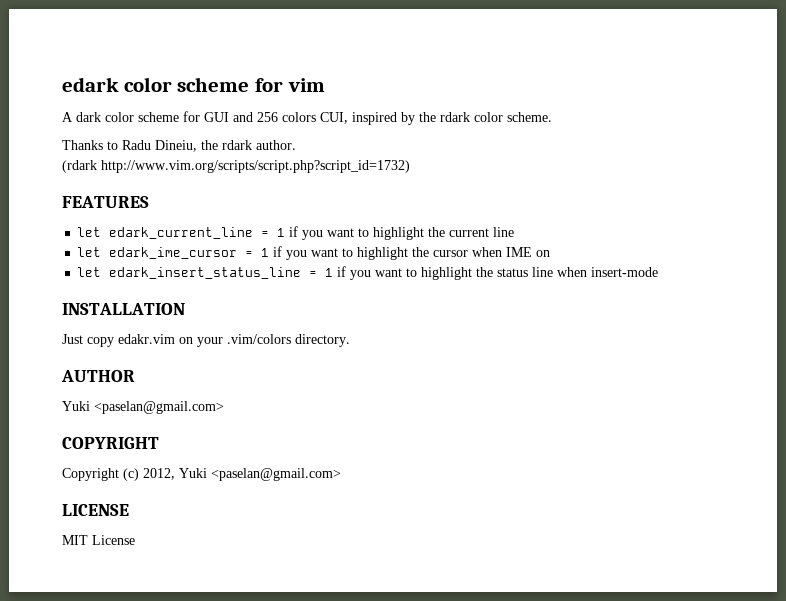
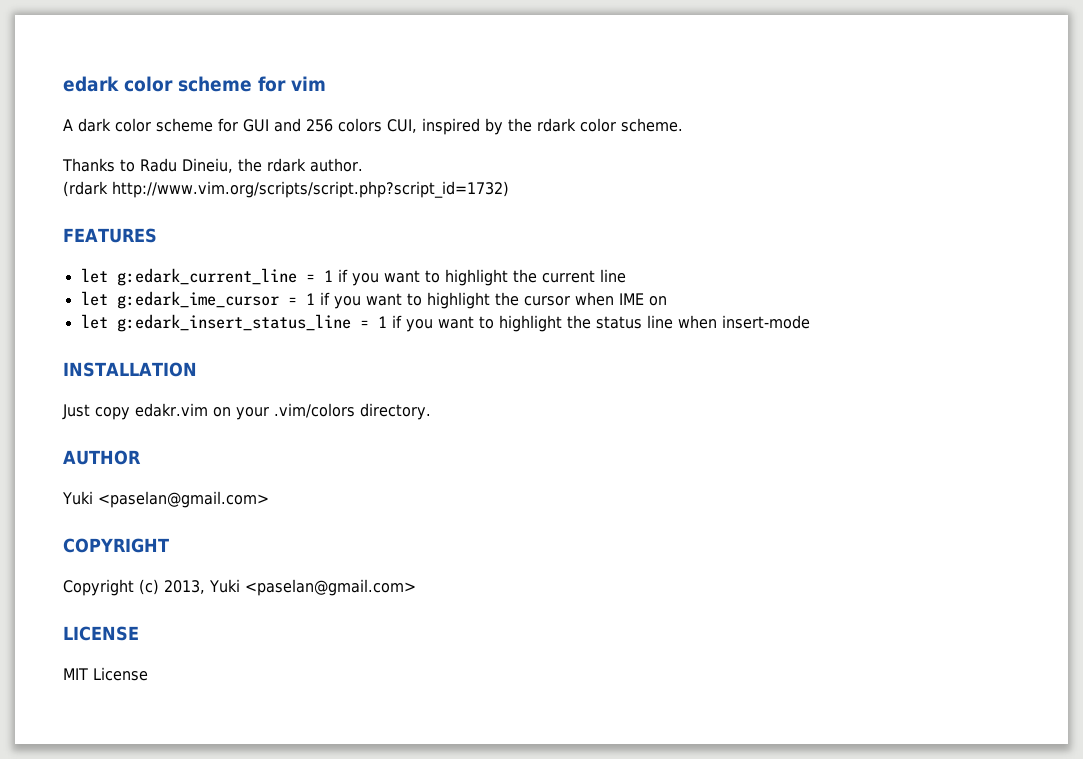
[109,227,254,239] edark_current_line -> [116,268,297,286] g:edark_current_line
[109,247,238,259] edark_ime_cursor -> [116,291,279,309] g:edark_ime_cursor
[109,267,302,279] edark_insert_status_line -> [116,314,351,332] g:edark_insert_status_line
[143,468,175,480] 2012, -> [164,580,205,594] 2013,

